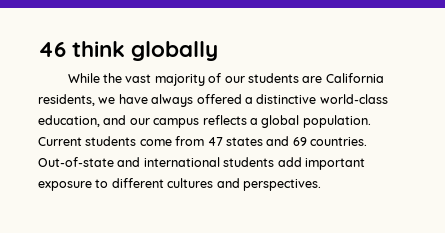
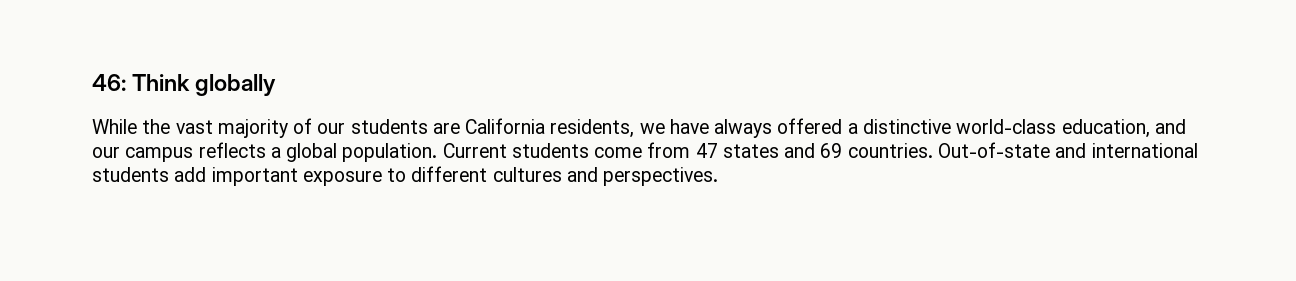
[38,41,126,57] 46 think -> [92,74,191,91] 46: Think

